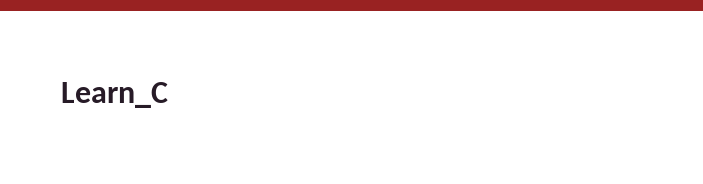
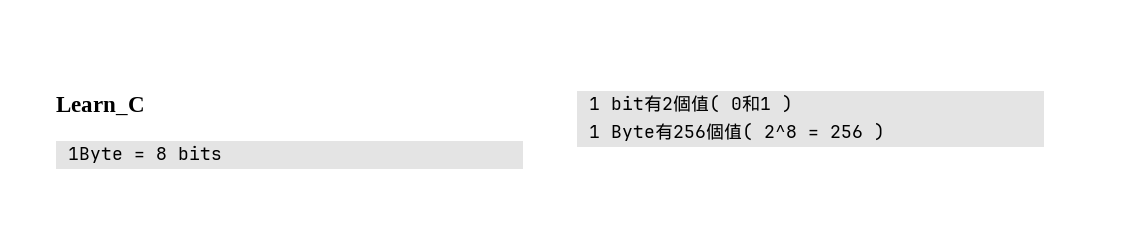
(168, 95) none -> [68,145,222,163] [589,94,793,113] [589,122,885,141] // 1Byte = 8 bits // 1 bit有2個值( 0和1 ) // 1 Byte有256個值( 2^8 = 256 )

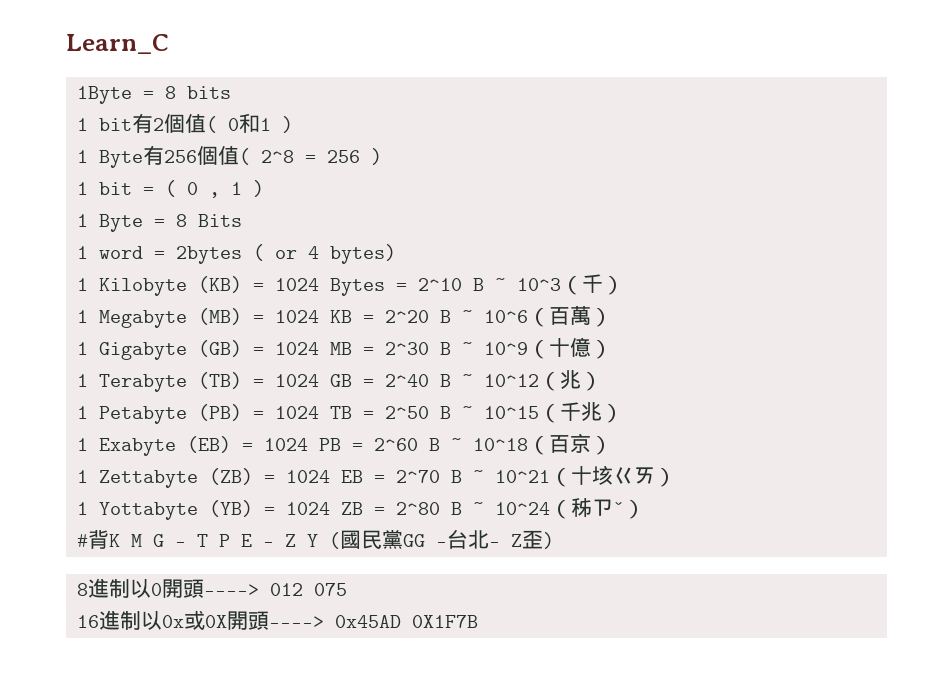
(885, 131) none -> [76,180,264,198] [76,214,242,232] [76,244,396,264] [76,274,624,296] [76,306,612,328] [76,337,612,360] [76,370,602,392] [76,402,623,424] [76,433,612,456] [76,465,676,488] [76,498,645,520] [76,529,554,549] [76,578,347,598] [76,610,478,630] // 1 bit = ( 0 , 1 ) // 1 Byte = 8 Bits // 1 word = 2bytes ( or 4 bytes) // 1 Kilobyte (KB) = 1024 Bytes = 2^10 B ~ 10^3（千） // 1 Megabyte (MB) = 1024 KB = 2^20 B ~ 10^6（百萬） // 1 Gigabyte (GB) = 1024 MB = 2^30 B ~ 10^9（十億） // 1 Terabyte (TB) = 1024 GB = 2^40 B ~ 10^12（兆） // 1 Petabyte (PB) = 1024 TB = 2^50 B ~ 10^15（千兆） // 1 Exabyte (EB) = 1024 PB = 2^60 B ~ 10^18（百京） // 1 Zettabyte (ZB) = 1024 EB = 2^70 B ~ 10^21（十垓ㄍㄞ） // 1 Yottabyte (YB) = 1024 ZB = 2^80 B ~ 10^24（秭ㄗˇ） // #背K M G - T P E - Z Y (國民黨GG -台北- Z歪) // 8進制以0開頭----> 012 075 // 16進制以0x或0X開頭----> 0x45AD 0X1F7B

